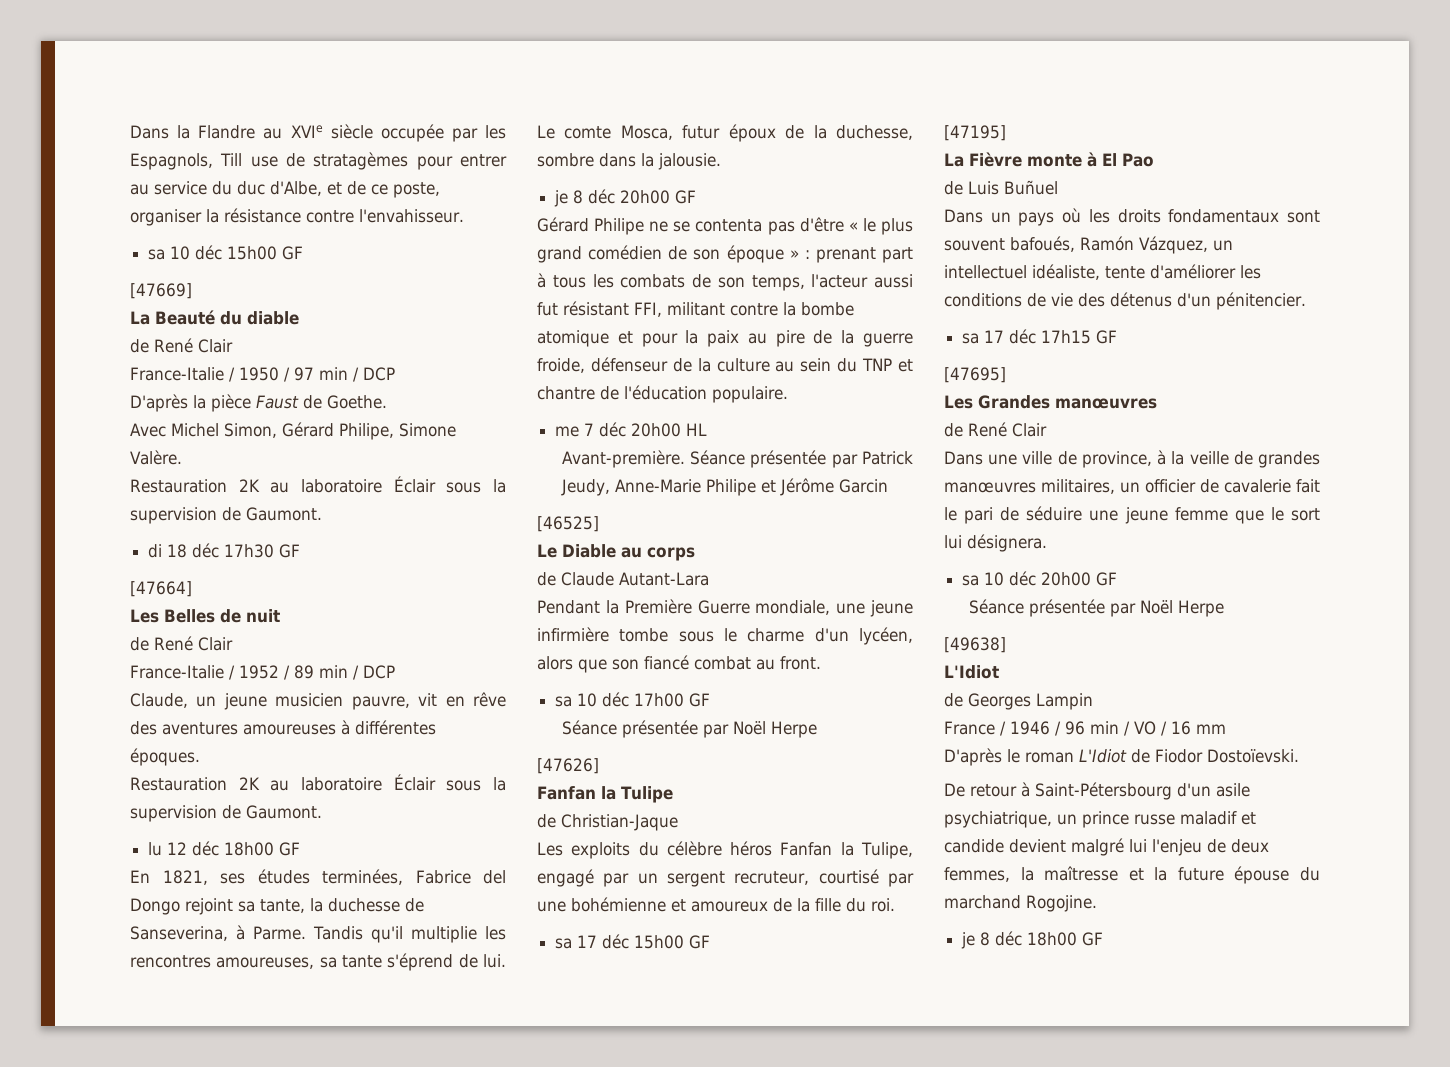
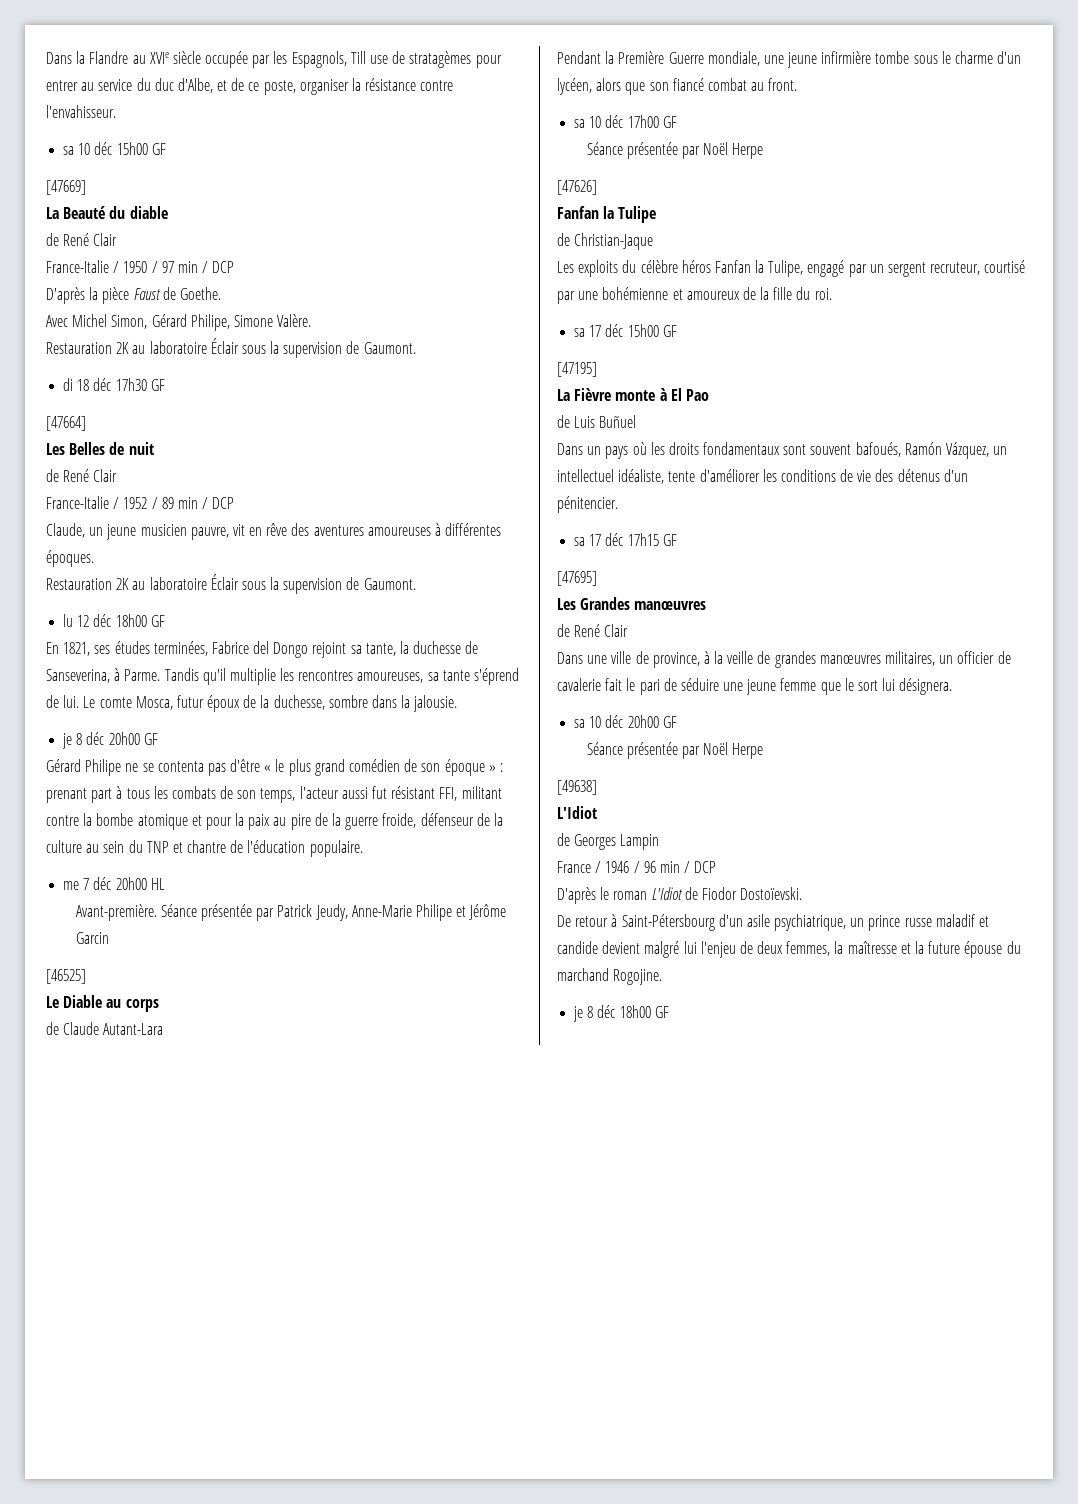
[1133,721,1226,736] VO / 16 mm -> [694,861,717,873] DCP

